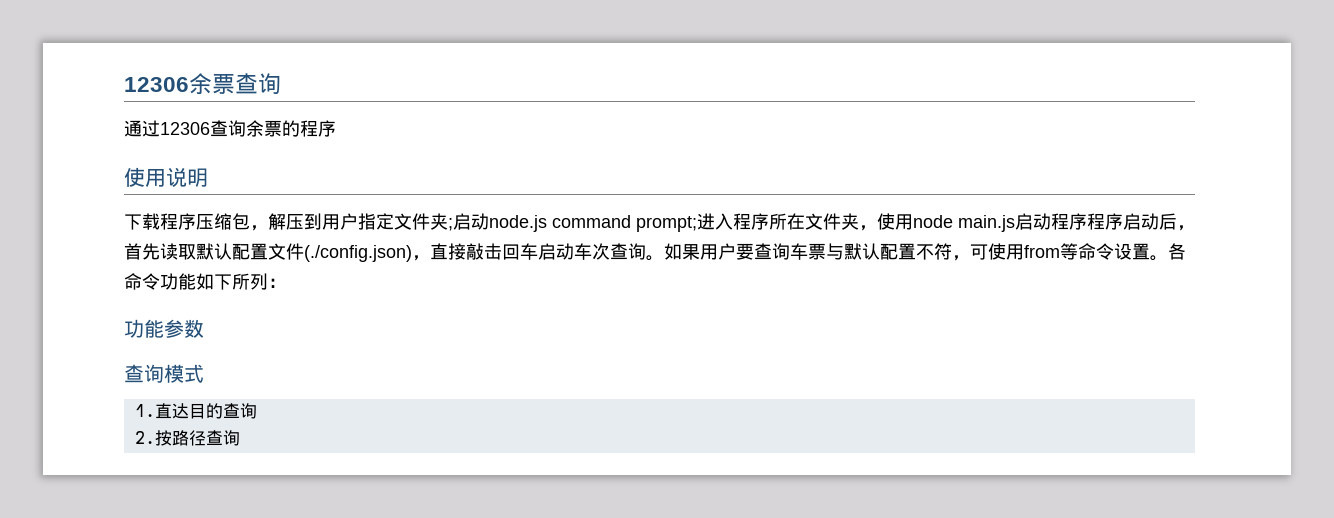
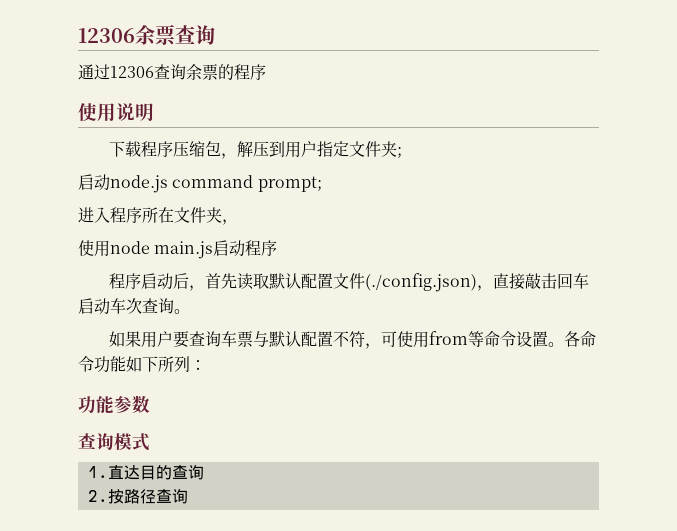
(453, 224) none -> (402, 152) //
(697, 224) none -> (322, 184) //
(877, 228) none -> (238, 222) //
(1087, 221) none -> (278, 248) //
(664, 258) none -> (190, 311) //

